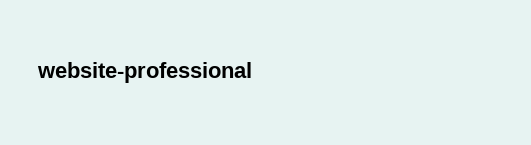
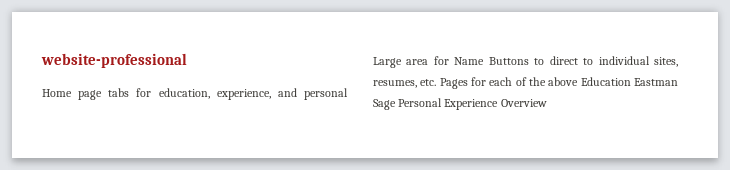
(252, 72) none -> [42,88,348,100] [373,56,678,68] [373,77,678,89] [373,98,547,110] // Home page tabs for education, experience, and personal Large area for Name Buttons to direct to individual sites, resumes, etc. Pages for each of the above Education Eastman Sage Personal Experience Overview

